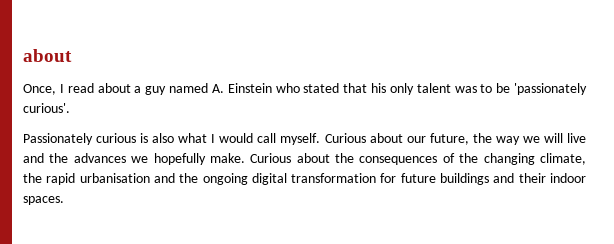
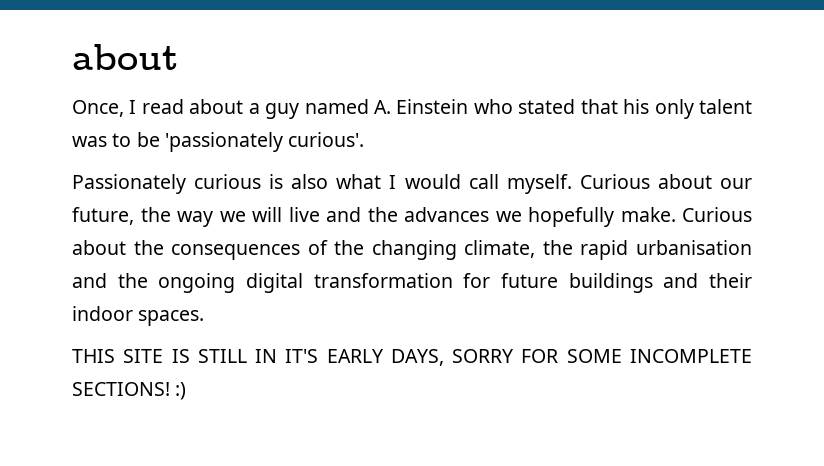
(64, 200) none -> [72,349,752,366] [72,382,187,400] // THIS SITE IS STILL IN IT'S EARLY DAYS, SORRY FOR SOME INCOMPLETE SECTIONS! :)

